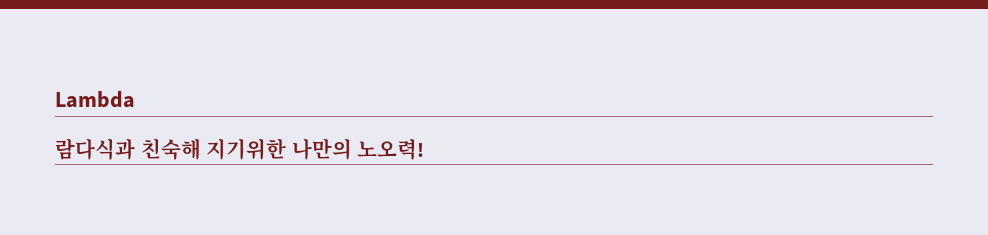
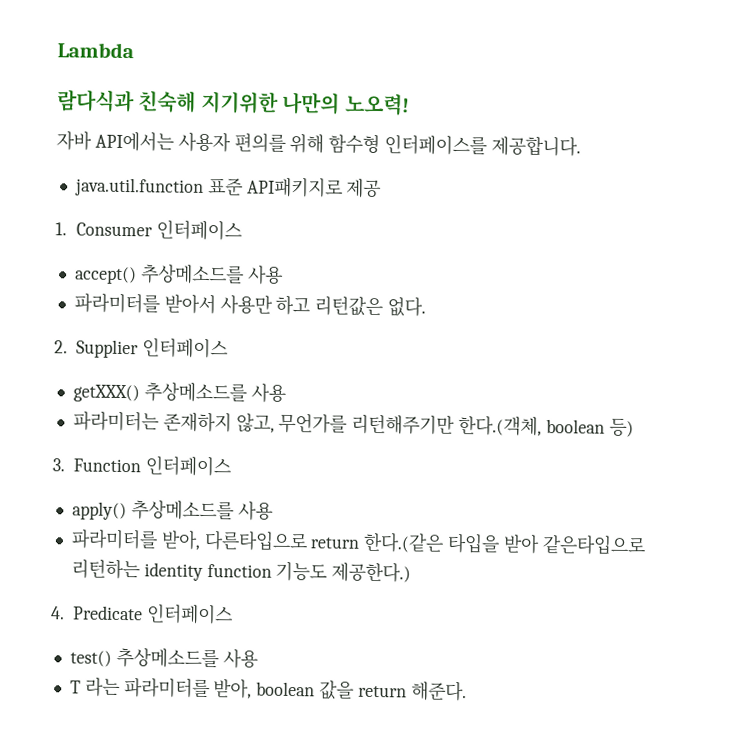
(425, 149) none -> [56,130,582,157] [74,176,382,199] [55,219,243,241] [73,264,283,285] [73,292,427,317] [54,337,228,359] [72,382,286,403] [72,410,634,438] [52,455,232,477] [71,500,273,521] [70,528,646,556] [70,559,412,583] [51,603,233,625] [69,647,258,669] [69,677,467,702] // 자바 API에서는 사용자 편의를 위해 함수형 인터페이스를 제공합니다. // java.util.function 표준 API패키지로 제공 // 1. Consumer 인터페이스 // accept() 추상메소드를 사용 // 파라미터를 받아서 사용만 하고 리턴값은 없다. // 2. Supplier 인터페이스 // getXXX() 추상메소드를 사용 // 파라미터는 존재하지 않고, 무언가를 리턴해주기만 한다.(객체, boolean 등) // 3. Function 인터페이스 // apply() 추상메소드를 사용 // 파라미터를 받아, 다른타입으로 return 한다.(같은 타입을 받아 같은타입으로 리턴하는 identity function 기능도 제공한다.) // 4. Predicate 인터페이스 // test() 추상메소드를 사용 // T 라는 파라미터를 받아, boolean 값을 return 해준다.

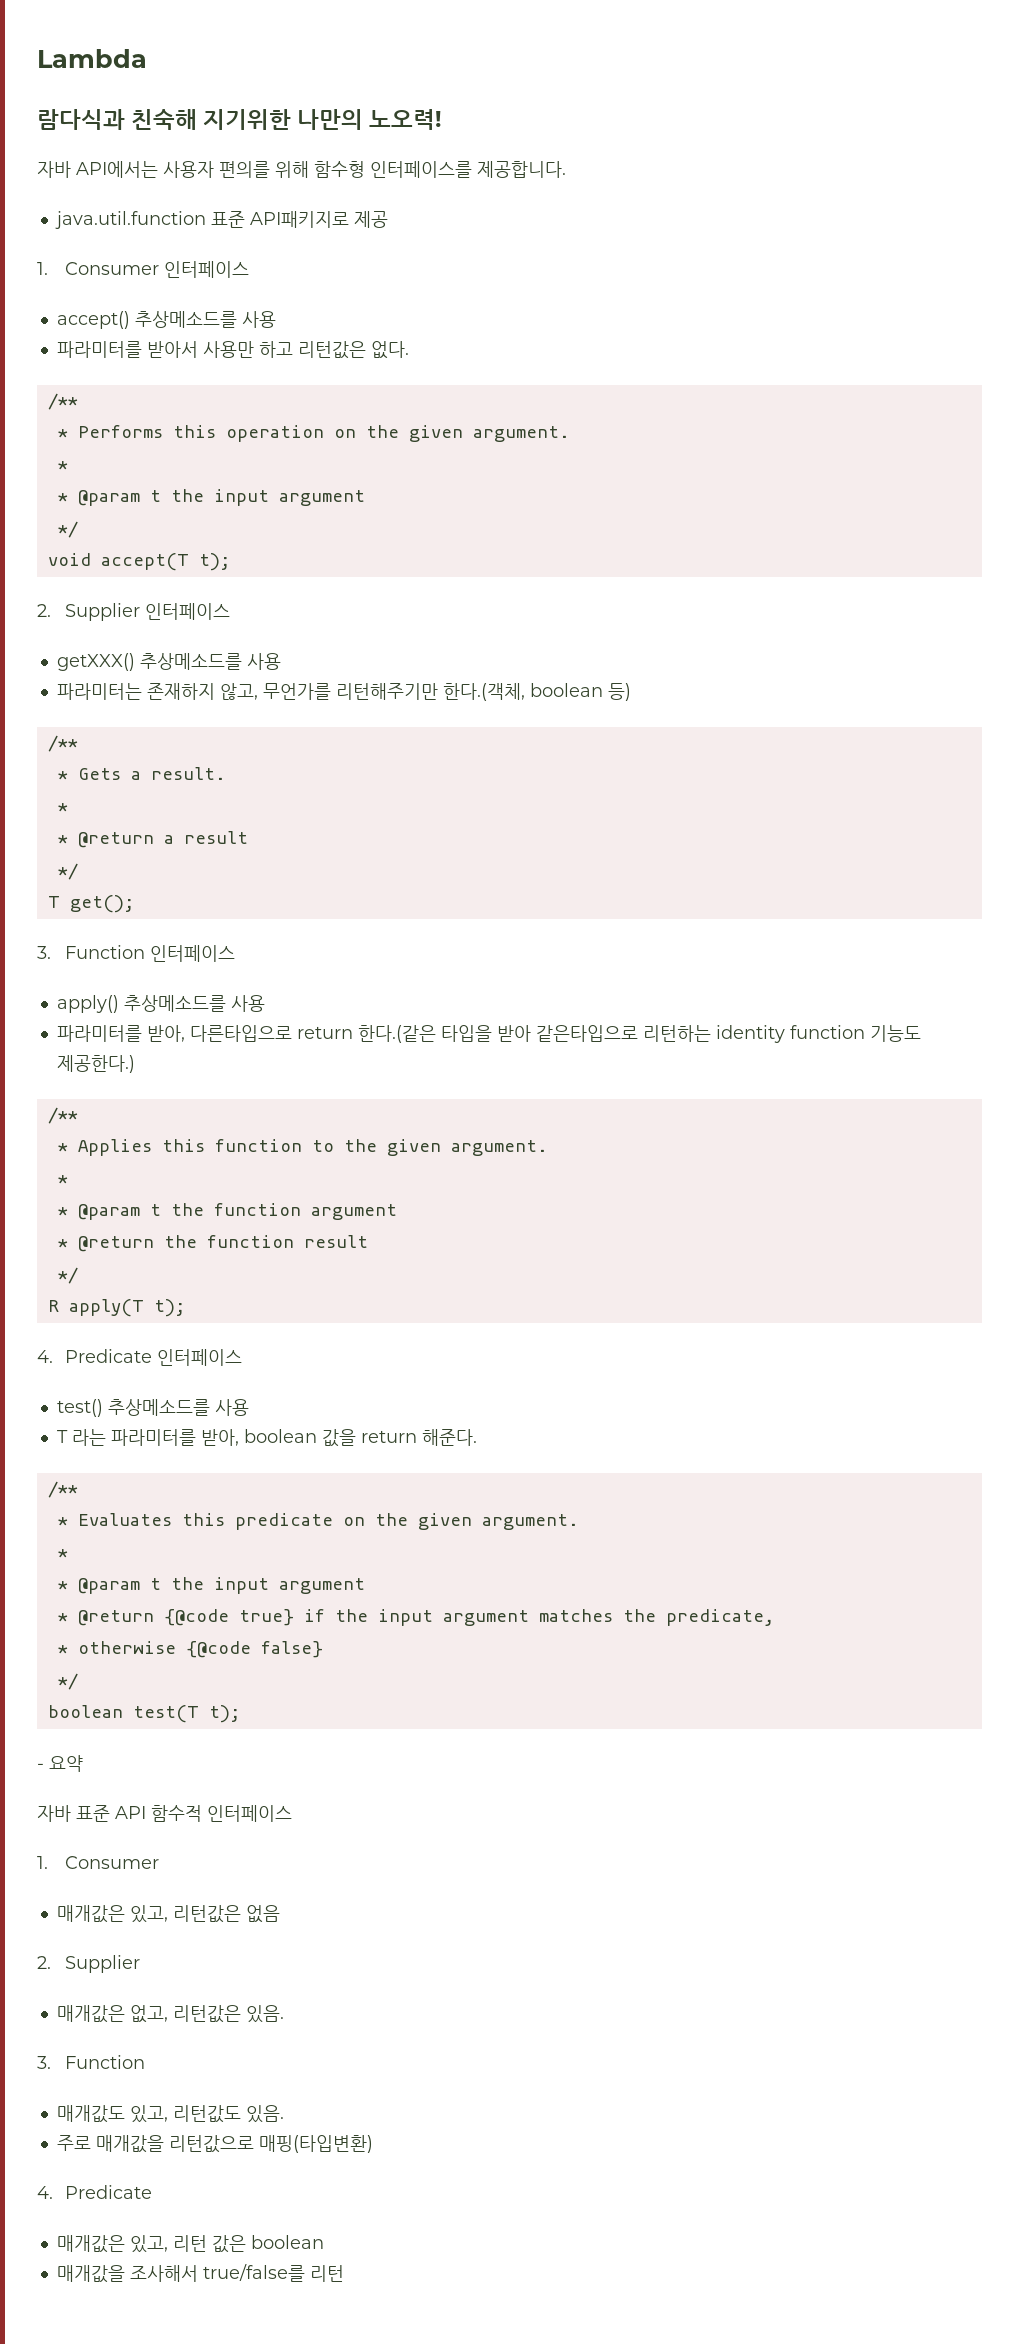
(427, 306) none -> [47,393,78,410] [57,425,570,442] [57,461,68,470] [57,489,365,506] [57,521,78,538] [47,553,230,571] // /** // * Performs this operation on the given argument. // * // * @param t the input argument // */ // void accept(T t);
(634, 428) none -> [47,735,78,752] [57,767,226,780] [57,803,68,812] [57,831,248,848] [57,863,78,880] [47,895,134,913] // /** // * Gets a result. // * // * @return a result // */ // T get();
(412, 572) none -> [47,1107,78,1124] [57,1139,548,1156] [57,1175,68,1184] [57,1203,397,1220] [57,1235,368,1252] [57,1267,78,1284] [47,1299,185,1317] // /** // * Applies this function to the given argument. // * // * @param t the function argument // * @return the function result // */ // R apply(T t);
(467, 691) none -> [47,1481,78,1498] [57,1513,579,1530] [57,1549,68,1558] [57,1577,365,1594] [57,1609,774,1626] [57,1641,323,1658] [57,1673,78,1690] [47,1705,240,1723] [37,1755,83,1772] [37,1805,292,1822] [37,1856,160,1869] [56,1905,280,1923] [37,1955,141,1973] [56,2005,284,2023] [37,2055,146,2069] [56,2105,284,2123] [56,2135,373,2153] [37,2185,153,2199] [56,2235,324,2253] [56,2264,344,2283] // /** // * Evaluates this predicate on the given argument. // * // * @param t the input argument // * @return {@code true} if the input argument matches the predicate, // * otherwise {@code false} // */ // boolean test(T t); // - 요약 // 자바 표준 API 함수적 인터페이스 // 1. Consumer // 매개값은 있고, 리턴값은 없음 // 2. Supplier // 매개값은 없고, 리턴값은 있음. // 3. Function // 매개값도 있고, 리턴값도 있음. // 주로 매개값을 리턴값으로 매핑(타입변환) // 4. Predicate // 매개값은 있고, 리턴 값은 boolean // 매개값을 조사해서 true/false를 리턴

